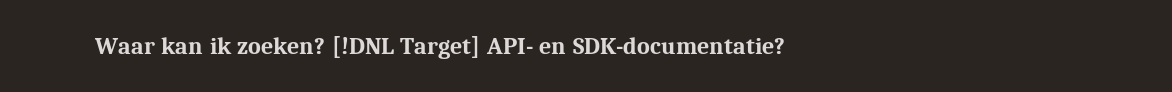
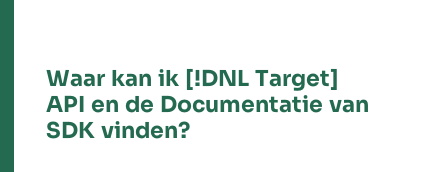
[237,37,326,54] zoeken? -> (180, 77) none
[485,37,785,54] API- en SDK-documentatie? -> [46,95,369,113] [46,121,190,139] API en de Documentatie van SDK vinden?

